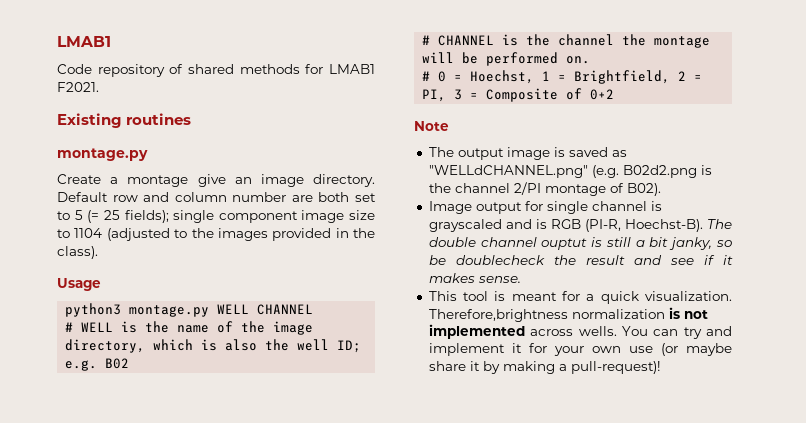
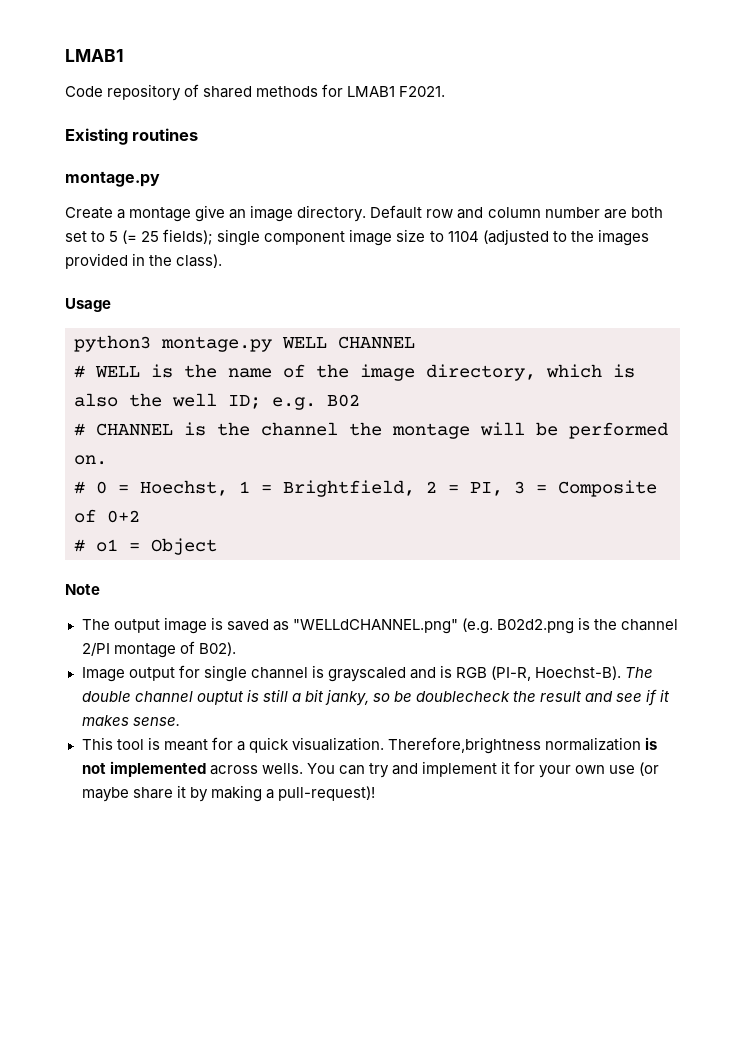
(615, 94) none -> [74,538,217,555] // # o1 = Object

